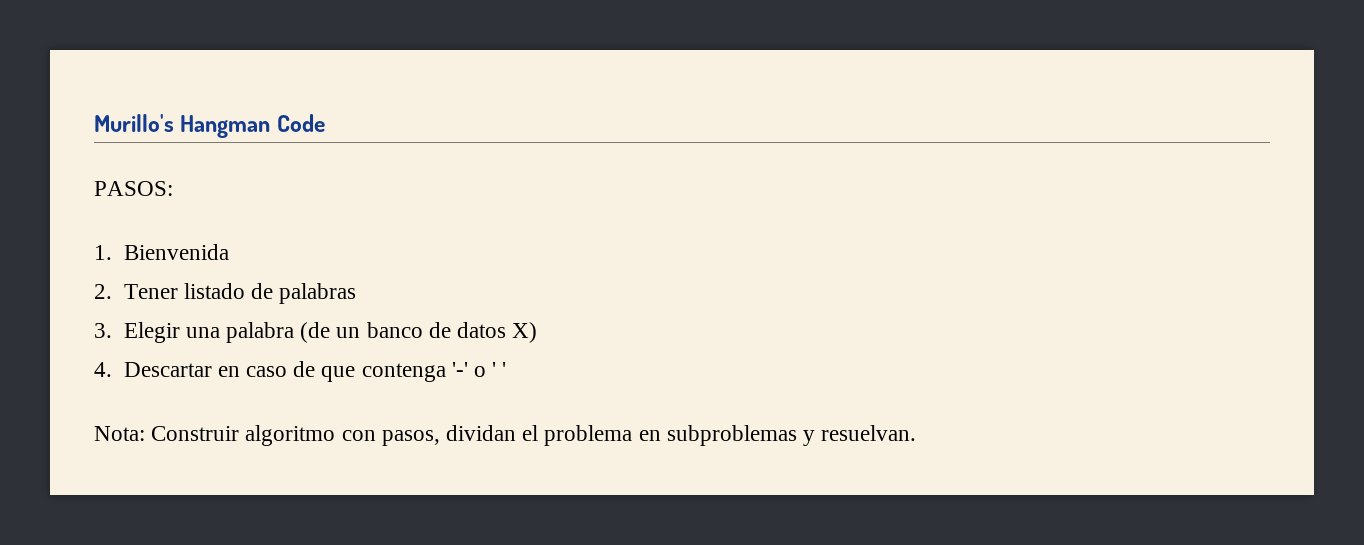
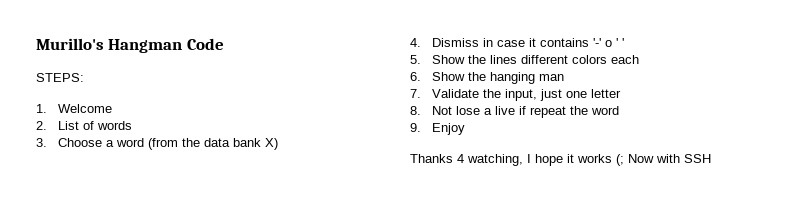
[94,181,173,196] PASOS: -> [36,73,84,82] STEPS:
[123,244,229,260] Bienvenida -> [57,104,112,113] Welcome
[123,283,357,304] [94,322,538,343] [94,361,507,382] [94,425,917,446] Tener listado de palabras // 3. Elegir una palabra (de un banco de datos X) // 4. Descartar en caso de que contenga '-' o ' ' // Nota: Construir algoritmo con pasos, dividan el problema en subproblemas y resuelvan. -> [57,121,132,130] [36,138,278,150] [410,38,624,47] [410,55,639,64] [410,72,564,84] [410,89,621,101] [410,106,619,118] [410,123,465,135] [410,154,711,166] List of words // 3. Choose a word (from the data bank X) // 4. Dismiss in case it contains '-' o ' ' // 5. Show the lines different colors each // 6. Show the hanging man // 7. Validate the input, just one letter // 8. Not lose a live if repeat the word // 9. Enjoy // Thanks 4 watching, I hope it works (; Now with SSH

